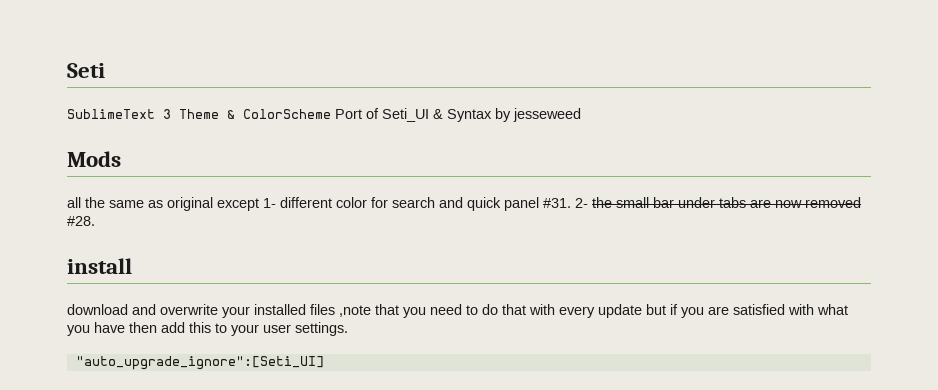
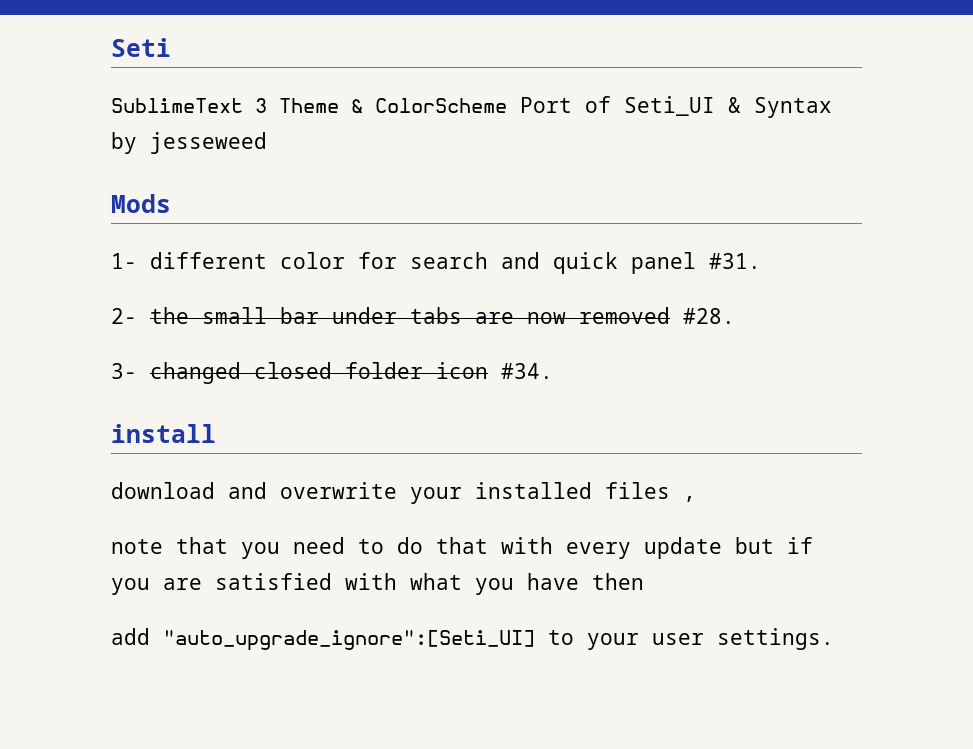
[67,197,259,211] all the same as original except -> (171, 203) none
(571, 203) none -> (761, 261) //
(95, 221) none -> [111,362,553,384] // 3- changed closed folder icon #34.
[339,305,371,317] ,note -> [683,496,696,502] [111,539,163,554] , // note
[161,322,211,333] add this -> [111,628,535,651] // add "auto_upgrade_ignore":[Seti_UI]
[75,356,324,370] // "auto_upgrade_ignore":[Seti_UI] -> (834, 639) none

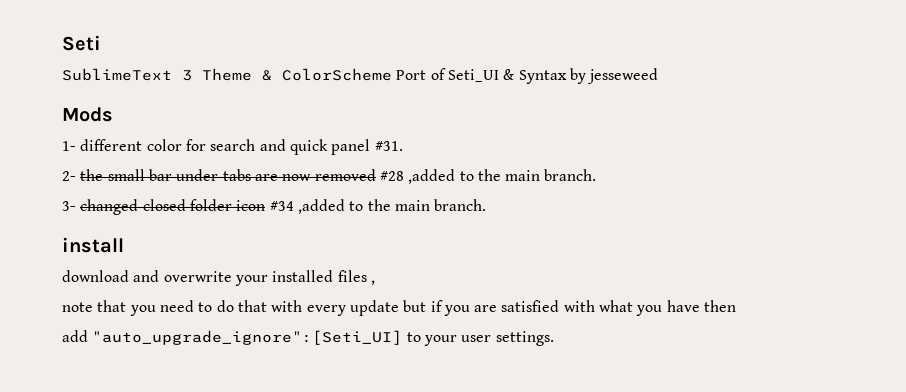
[683,308,735,324] #28. -> [379,169,597,184] #28 ,added to the main branch.
[501,363,553,379] #34. -> [269,199,487,214] #34 ,added to the main branch.

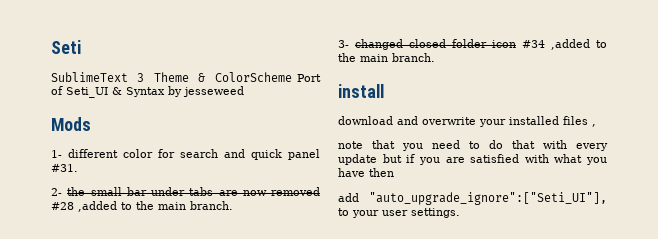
[92,330,403,345] "auto_upgrade_ignore":[Seti_UI] -> [369,192,607,205] "auto_upgrade_ignore":["Seti_UI"],

